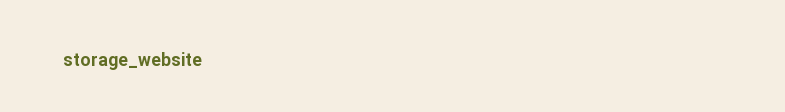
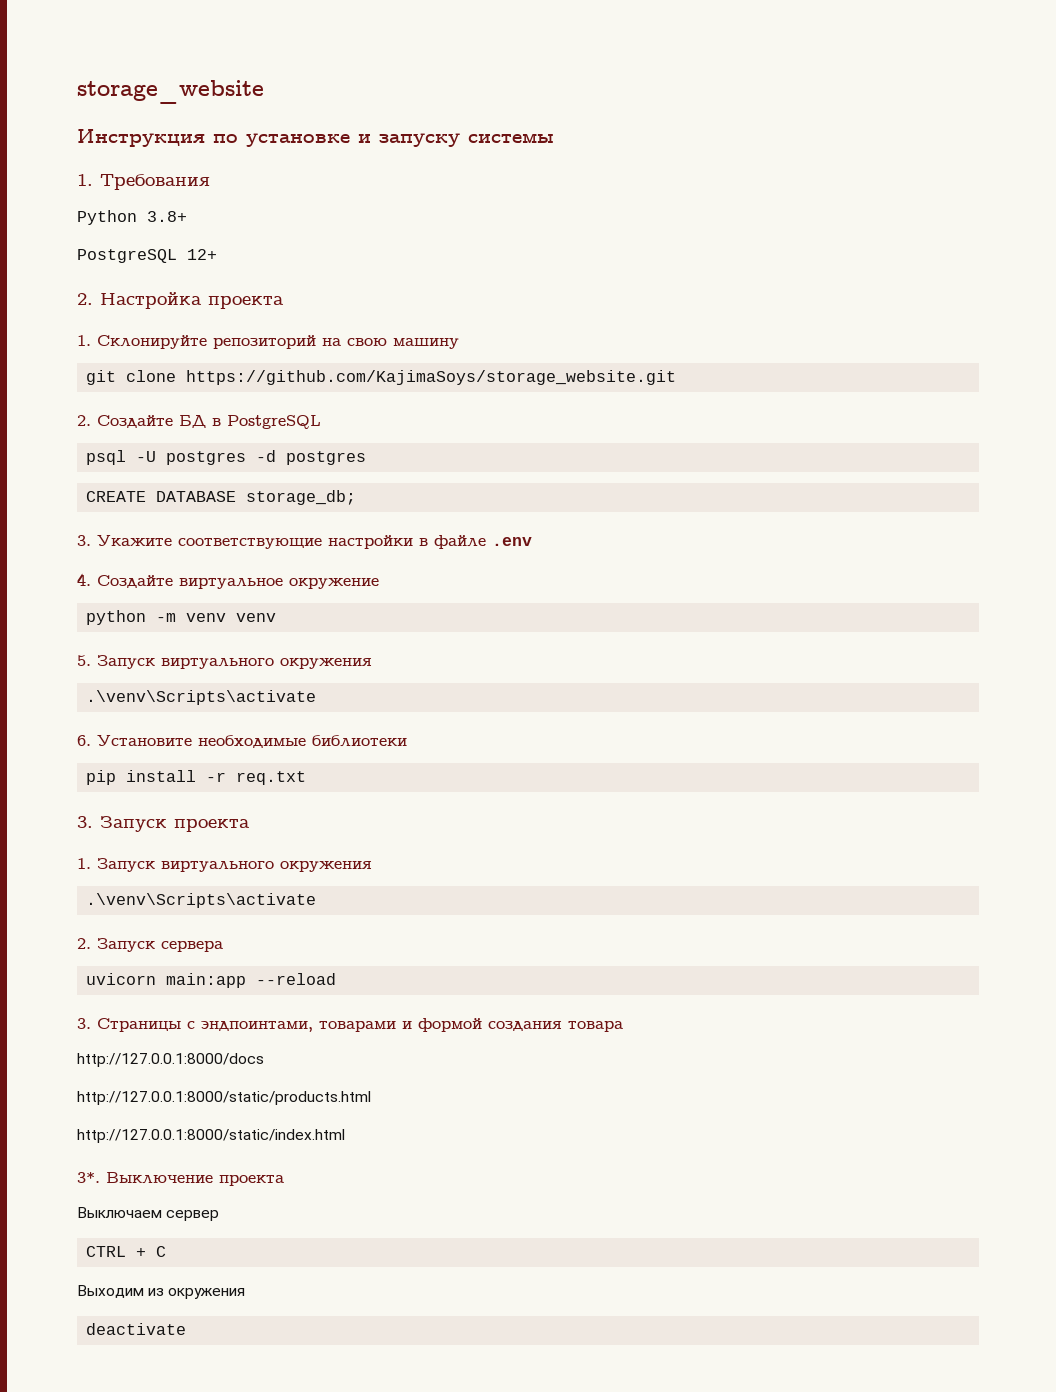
(202, 61) none -> [77,129,554,147] [77,174,210,190] [77,210,187,225] [77,249,217,263] [77,292,284,309] [77,335,459,349] [86,370,677,385] [77,415,321,429] [86,450,367,465] [86,490,357,505] [77,535,532,549] [77,573,379,589] [86,610,277,625] [77,655,372,669] [86,690,317,705] [77,735,407,748] [86,770,307,785] [77,816,250,832] [77,858,372,872] [86,893,317,908] [77,938,223,952] [86,973,337,988] [77,1018,623,1032] [77,1053,264,1067] [77,1091,371,1105] [77,1129,345,1143] [77,1172,284,1186] [77,1207,220,1221] [86,1246,167,1257] [77,1285,246,1299] [86,1323,187,1335] // Инструкция по установке и запуску системы // 1. Требования // Python 3.8+ // PostgreSQL 12+ // 2. Настройка проекта // 1. Склонируйте репозиторий на свою машину // git clone https://github.com/KajimaSoys/storage_website.git // 2. Создайте БД в PostgreSQL // psql -U postgres -d postgres // CREATE DATABASE storage_db; // 3. Укажите соответствующие настройки в файле .env // 4. Создайте виртуальное окружение // python -m venv venv // 5. Запуск виртуального окружения // .\venv\Scripts\activate // 6. Установите необходимые библиотеки // pip install -r req.txt // 3. Запуск проекта // 1. Запуск виртуального окружения // .\venv\Scripts\activate // 2. Запуск сервера // uvicorn main:app --reload // 3. Страницы с эндпоинтами, товарами и формой создания товара // http://127.0.0.1:8000/docs // http://127.0.0.1:8000/static/products.html // http://127.0.0.1:8000/static/index.html // 3*. Выключение проекта // Выключаем сервер // CTRL + C // Выходим из окружения // deactivate

